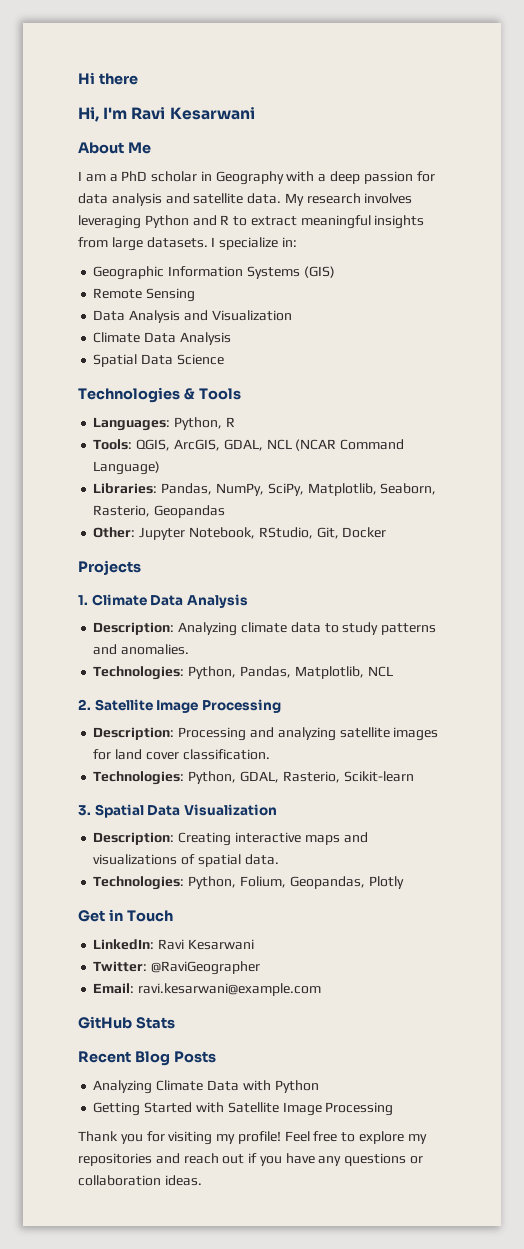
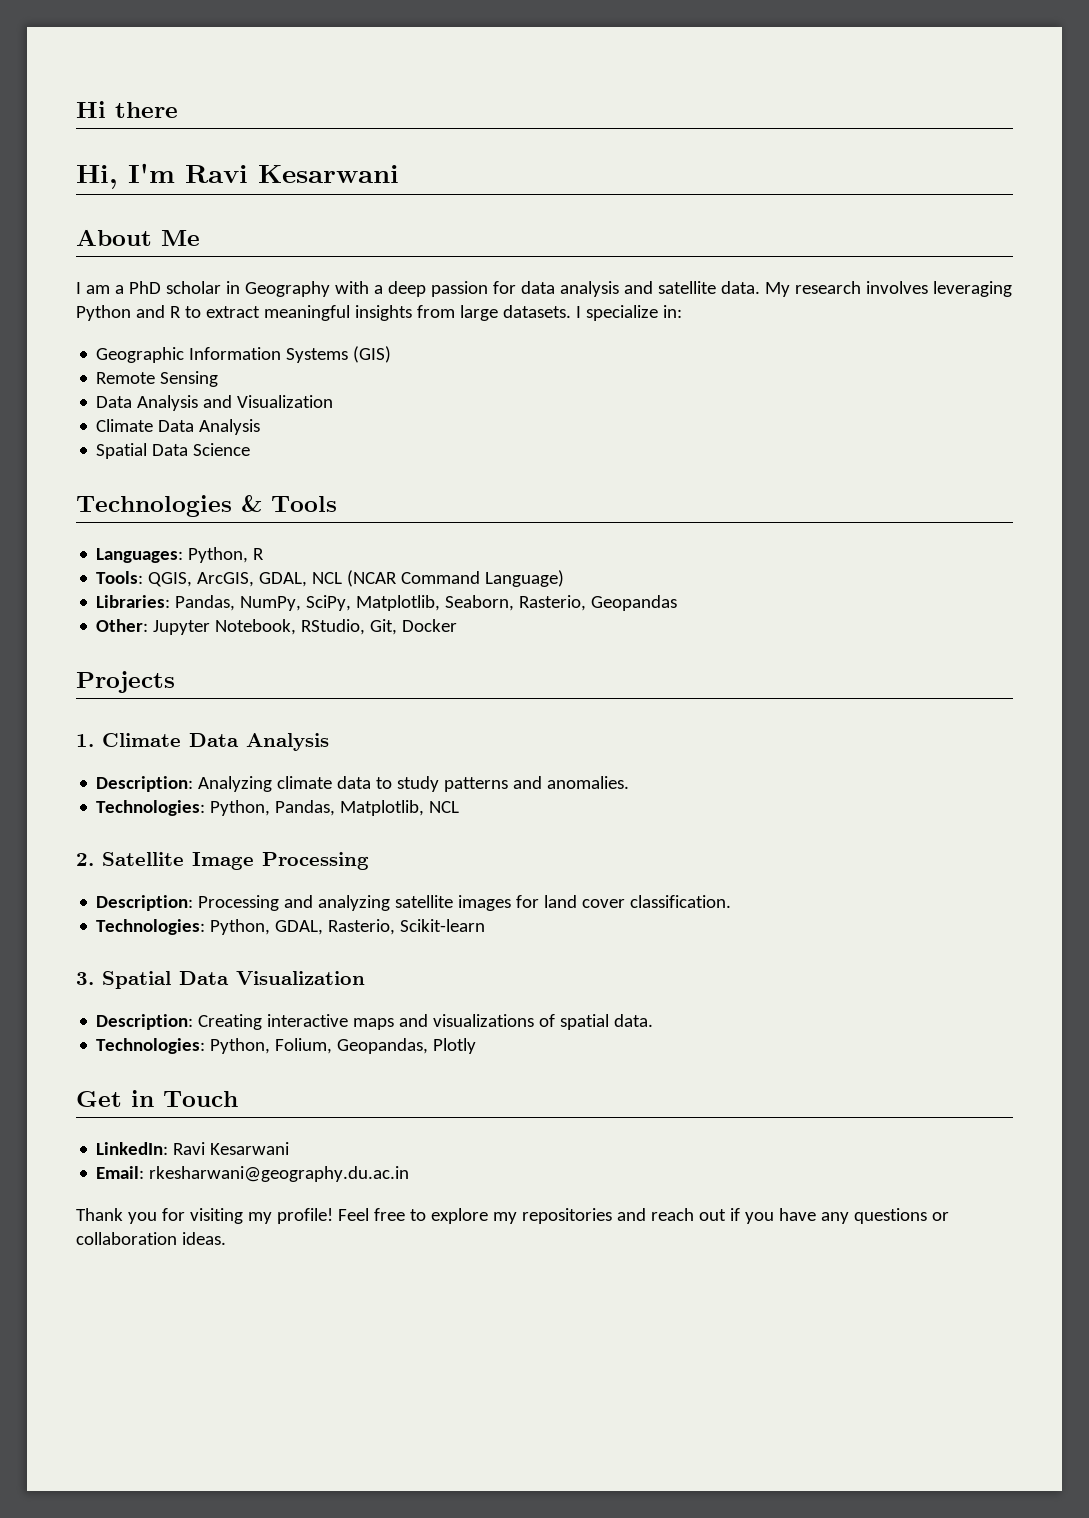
[93,961,261,975] // Twitter: @RaviGeographer -> (290, 1148) none
[138,983,322,996] [78,1016,175,1029] [78,1051,216,1066] [93,1080,319,1094] [93,1102,394,1116] ravi.kesarwani@example.com // GitHub Stats // Recent Blog Posts // Analyzing Climate Data with Python // Getting Started with Satellite Image Processing -> [149,1166,410,1182] rkesharwani@geography.du.ac.in

